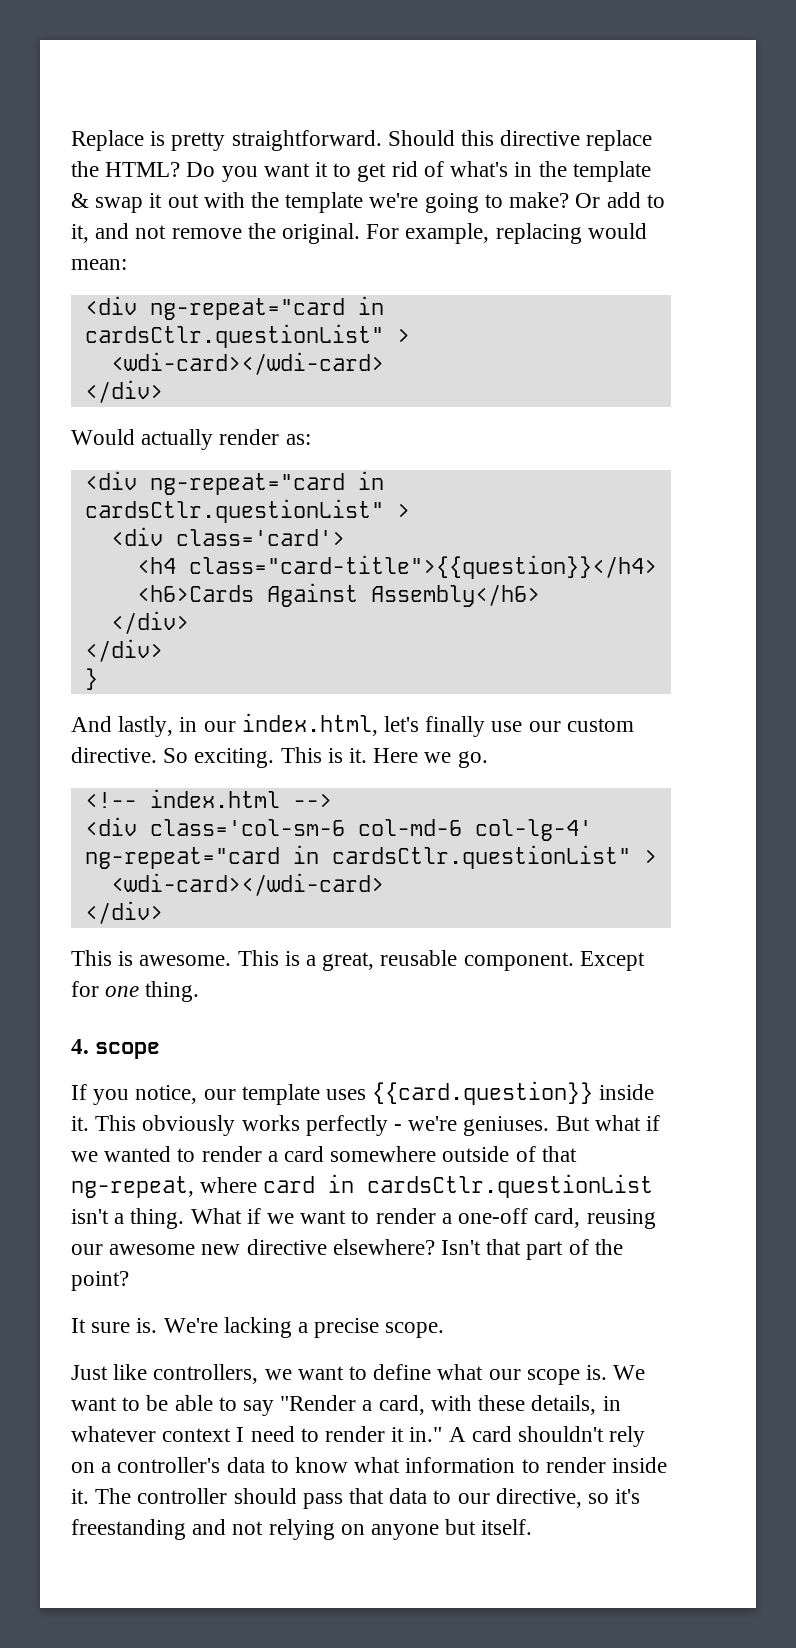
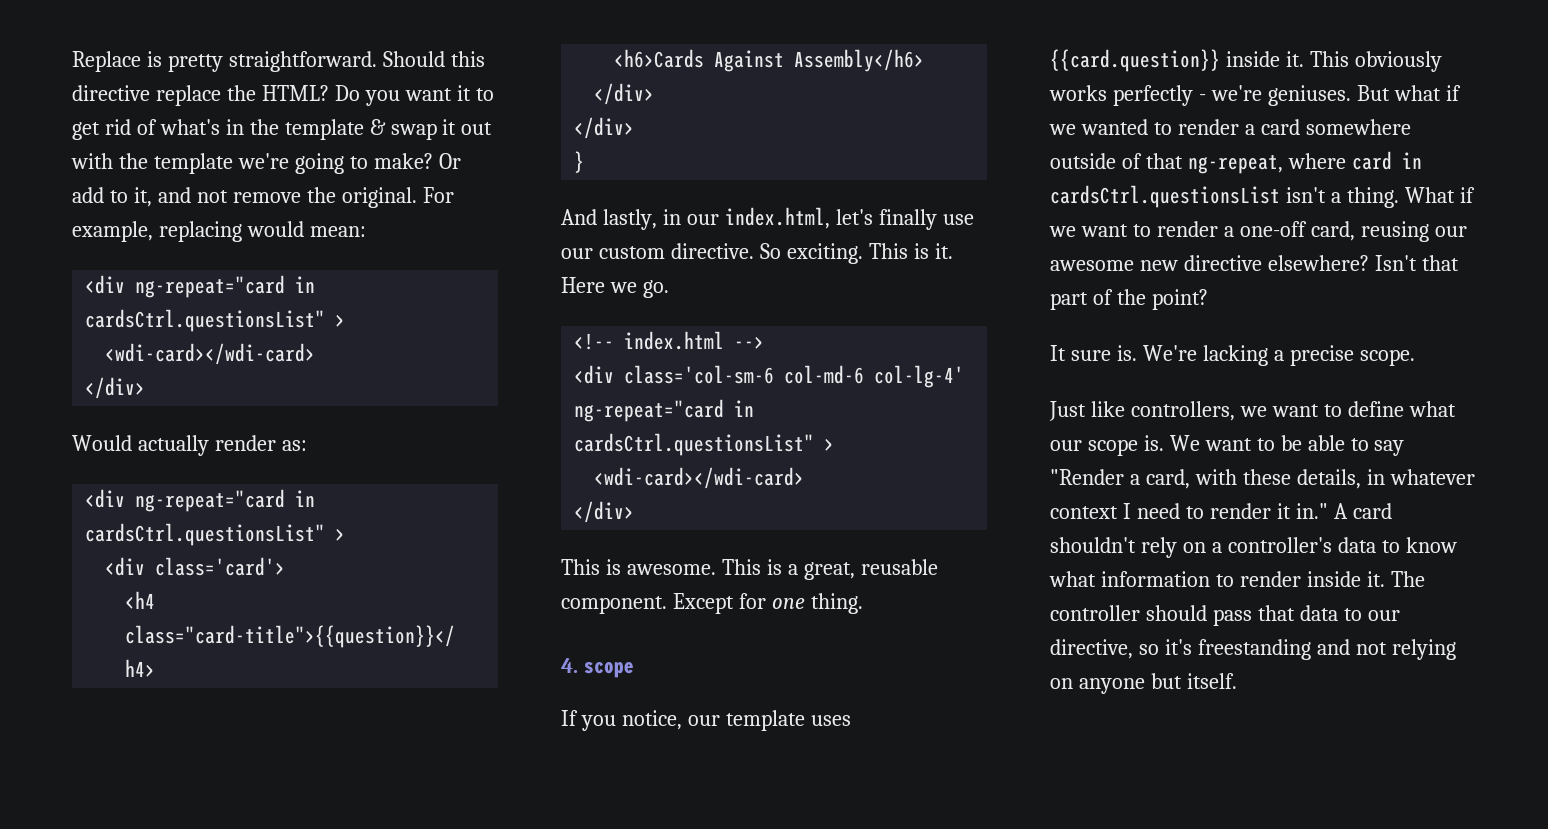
[84,324,384,348] cardsCtlr.questionList" -> [85,309,326,332] cardsCtrl.questionsList"
[84,499,384,523] cardsCtlr.questionList" -> [85,523,326,546] cardsCtrl.questionsList"
[331,845,631,869] cardsCtlr.questionList" -> [574,433,815,456] cardsCtrl.questionsList"
[367,1174,654,1198] cardsCtlr.questionList -> [1050,185,1280,208] cardsCtrl.questionsList

